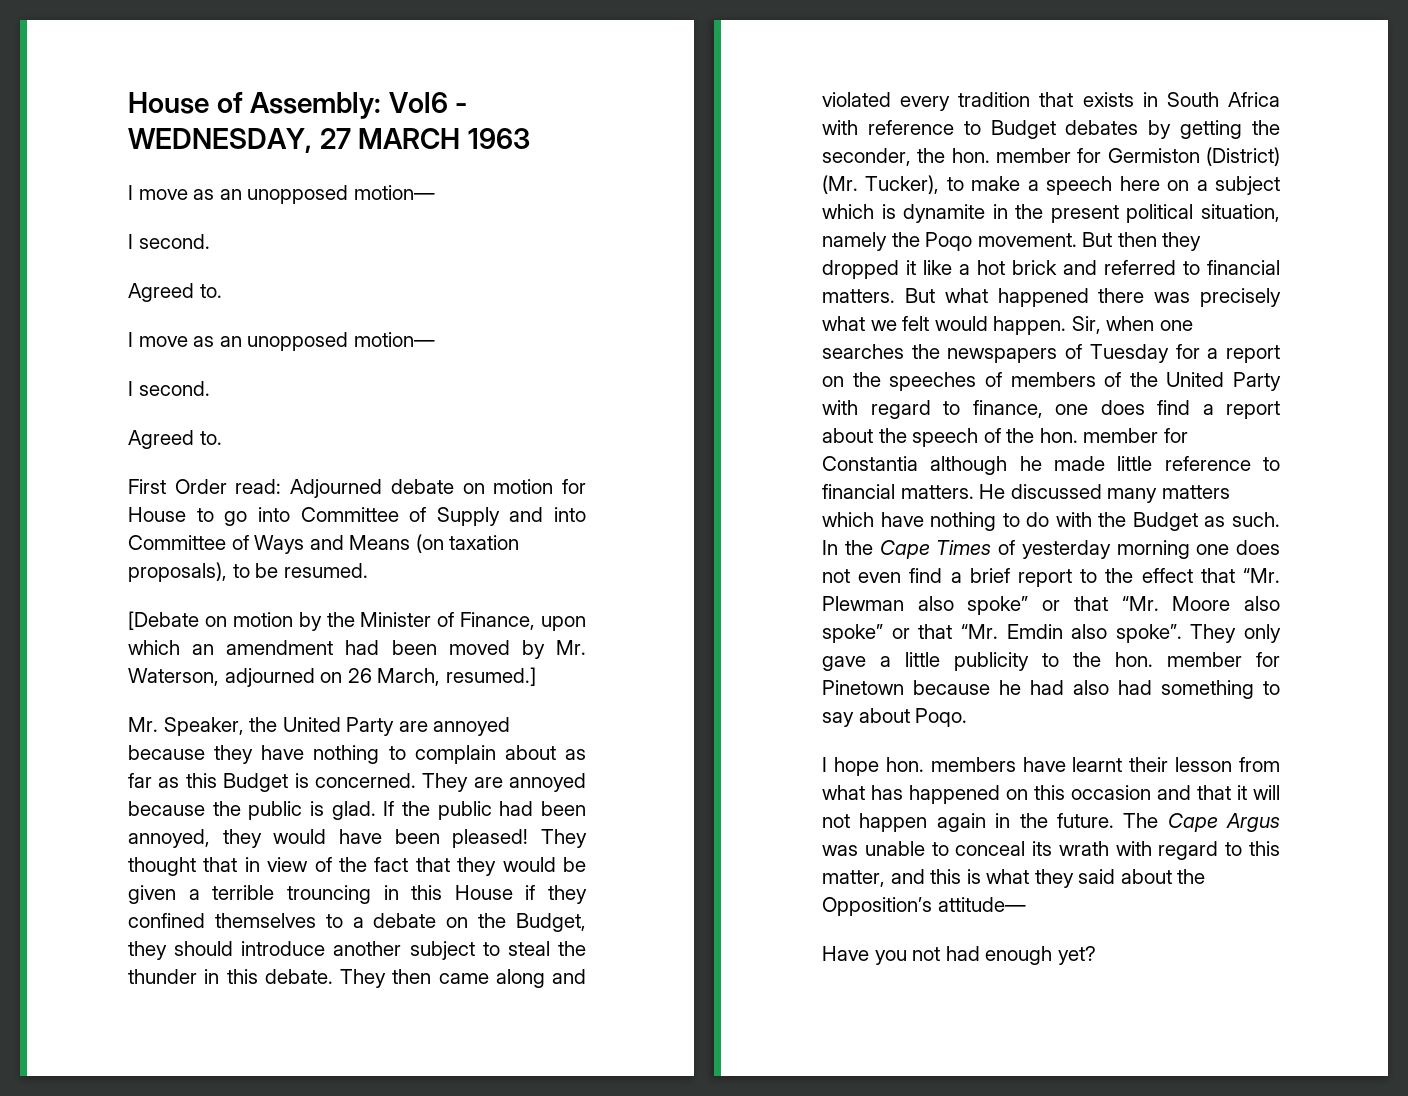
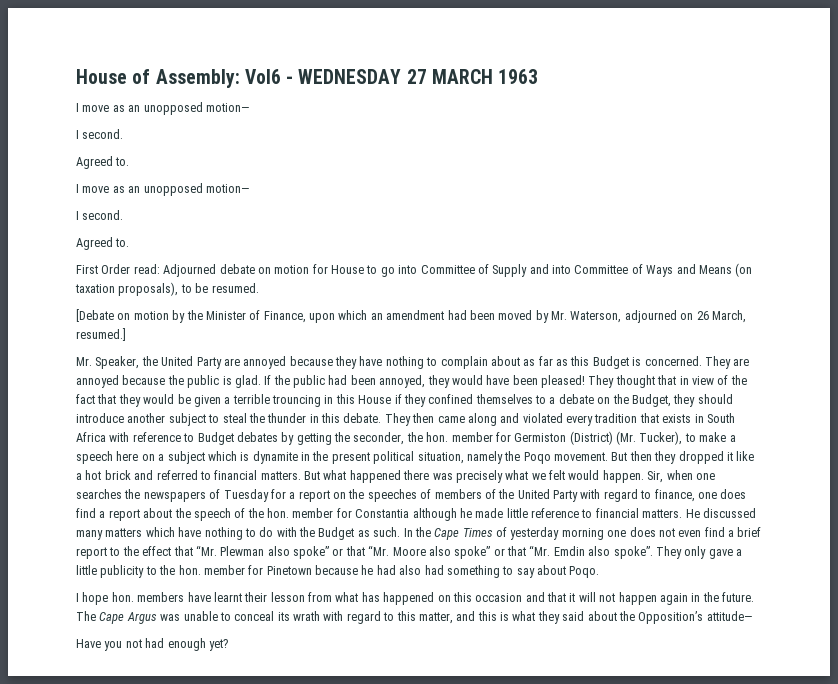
[128,128,312,153] WEDNESDAY, -> [298,69,402,84] WEDNESDAY

